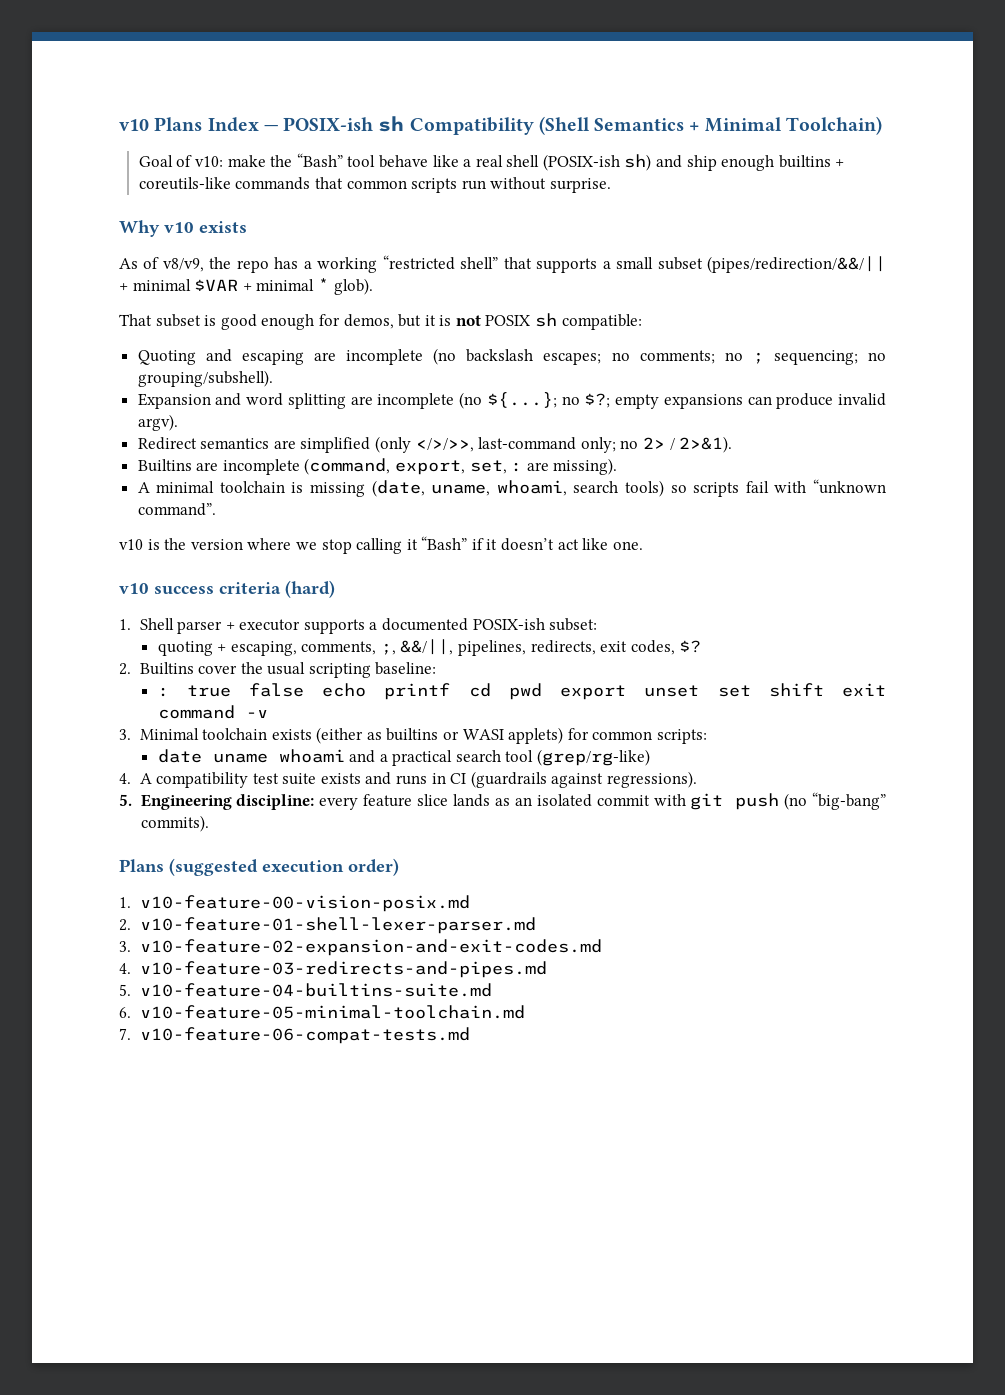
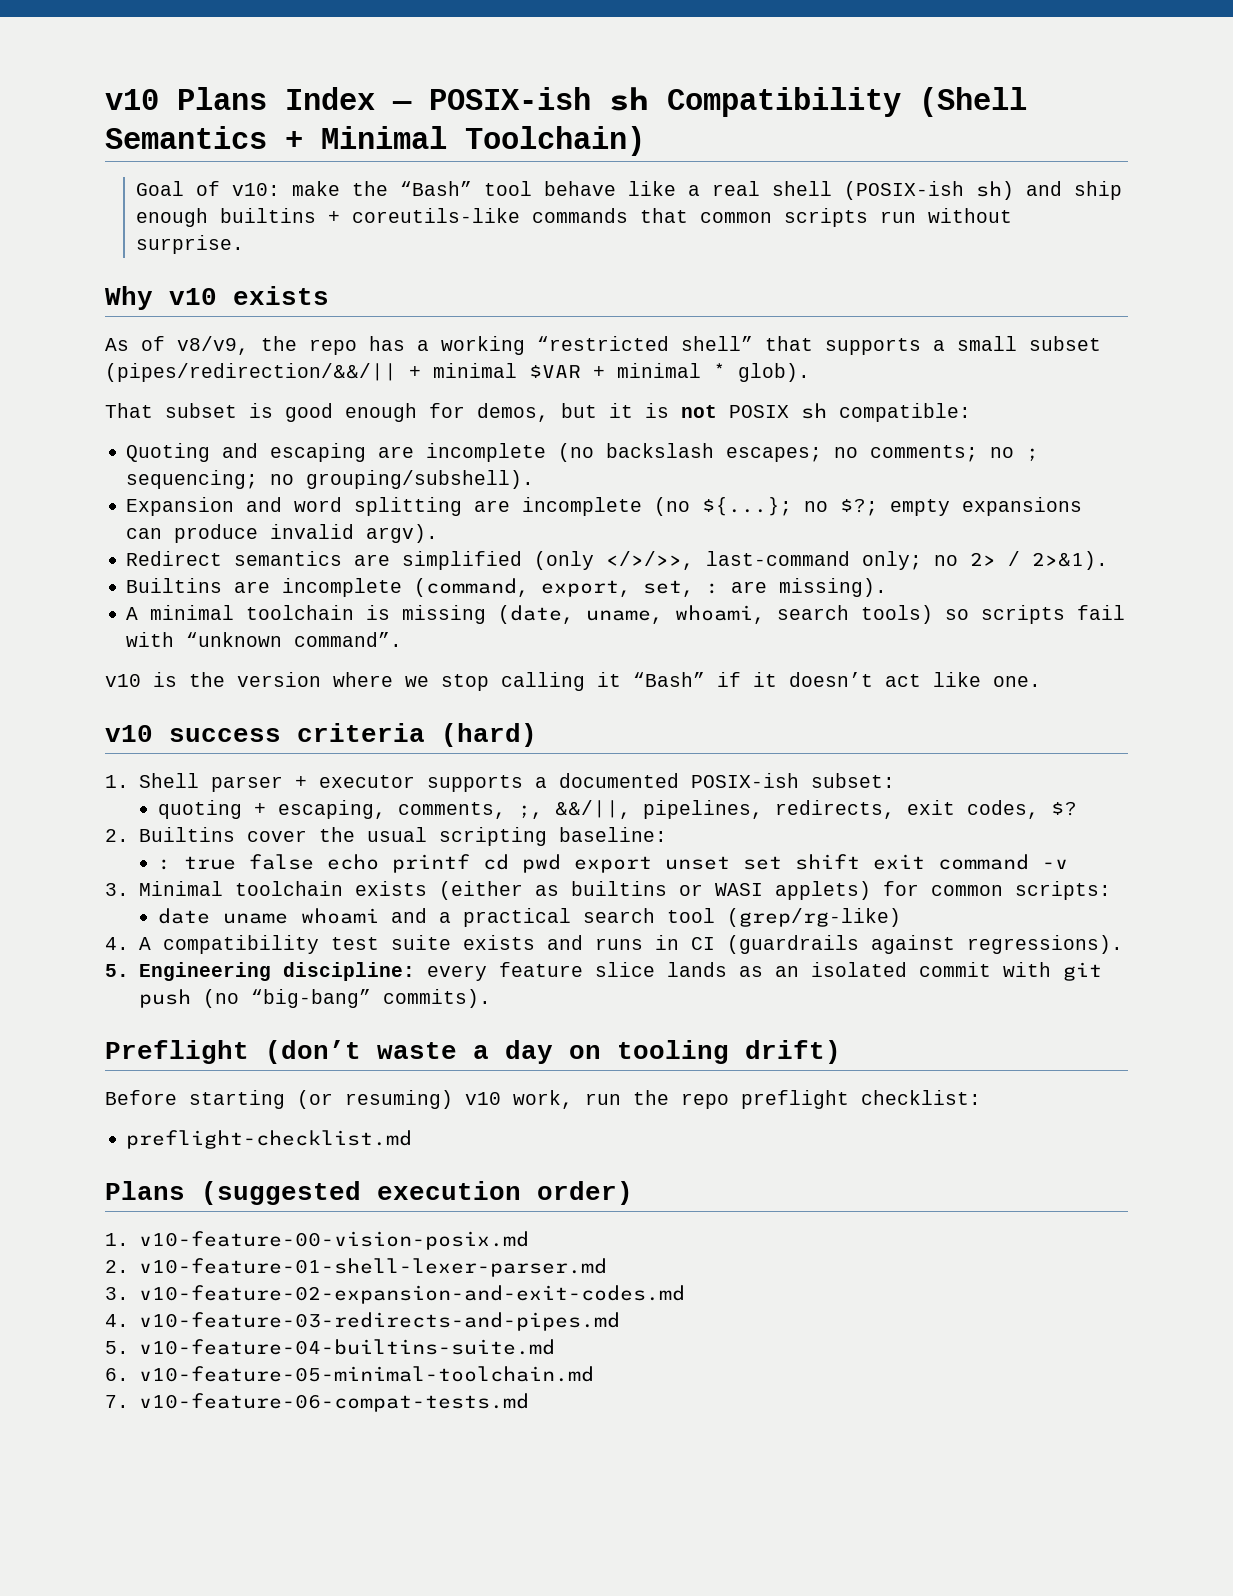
(209, 823) none -> [105,1040,841,1064] [105,1090,981,1109] [126,1130,413,1149] // Preflight (don’t waste a day on tooling drift) // Before starting (or resuming) v10 work, run the repo preflight checklist: // preflight-checklist.md

